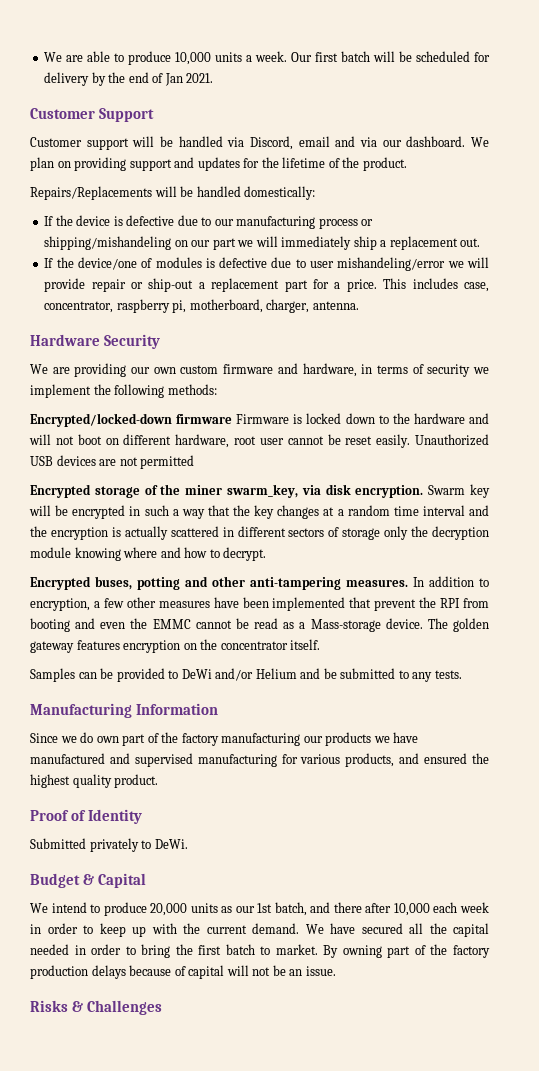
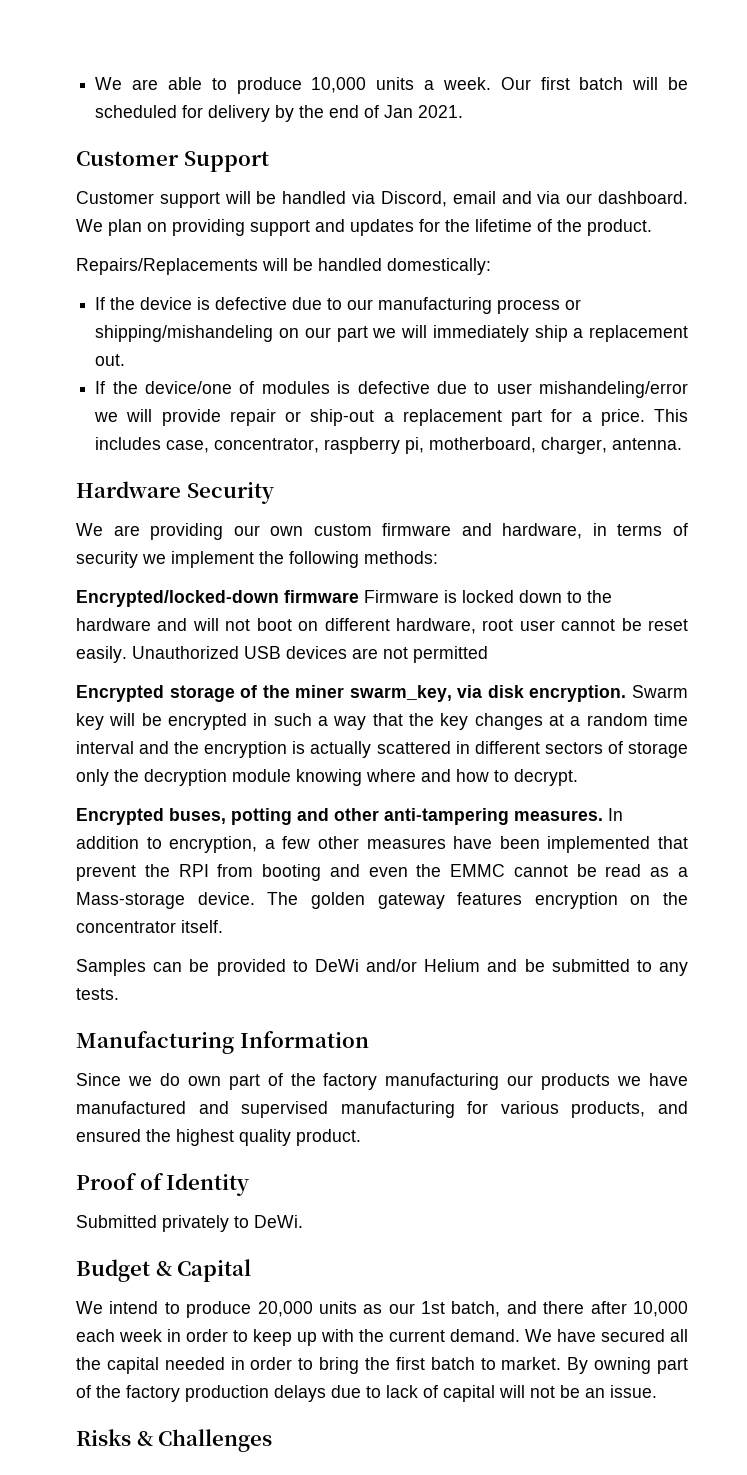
[129,965,172,976] because -> [331,1385,418,1398] due to lack

